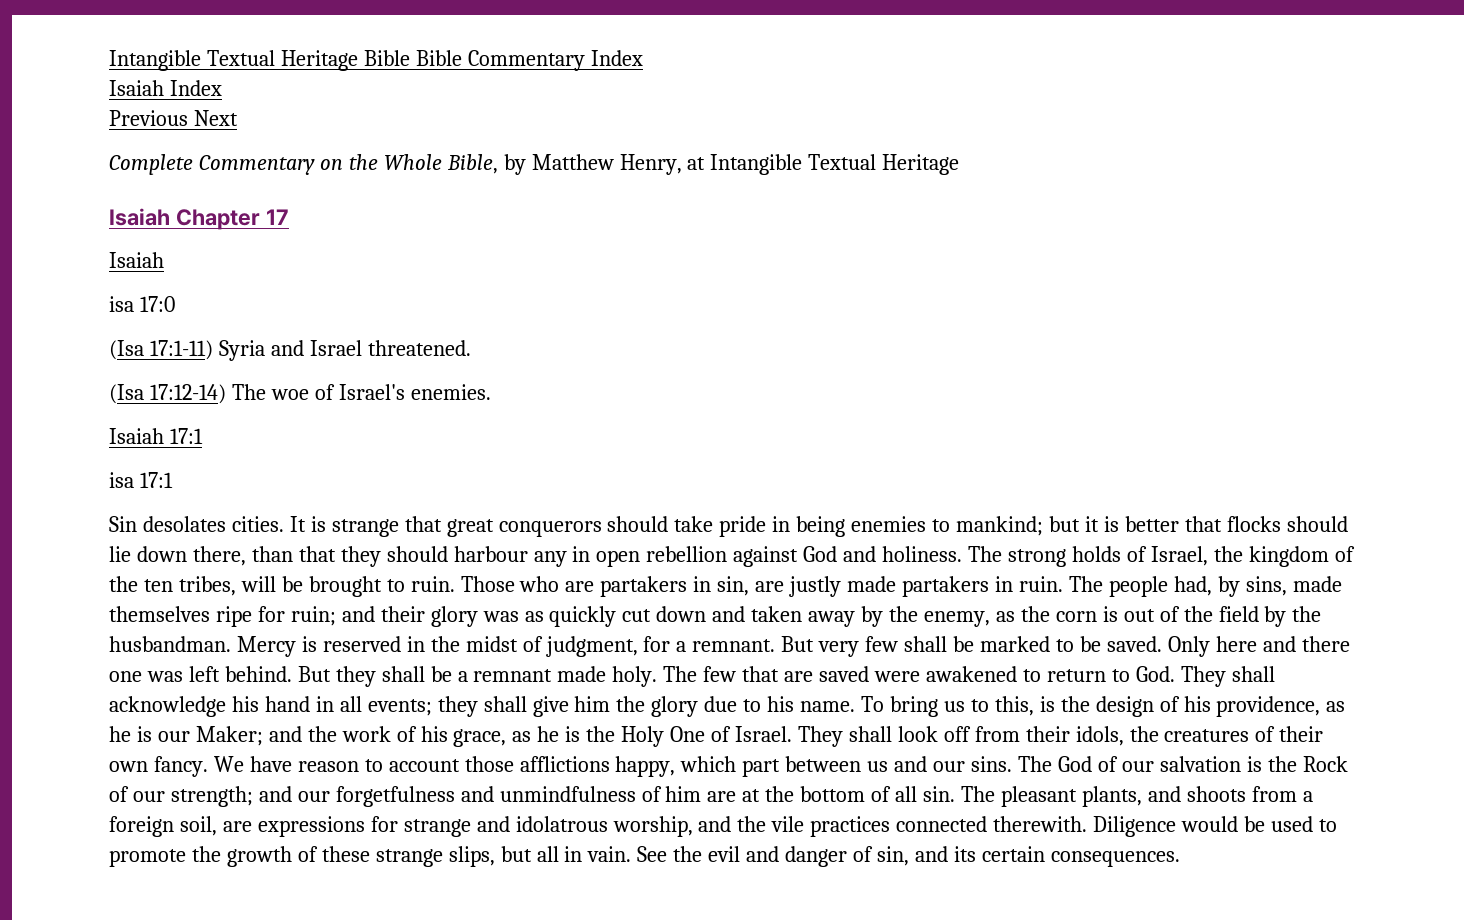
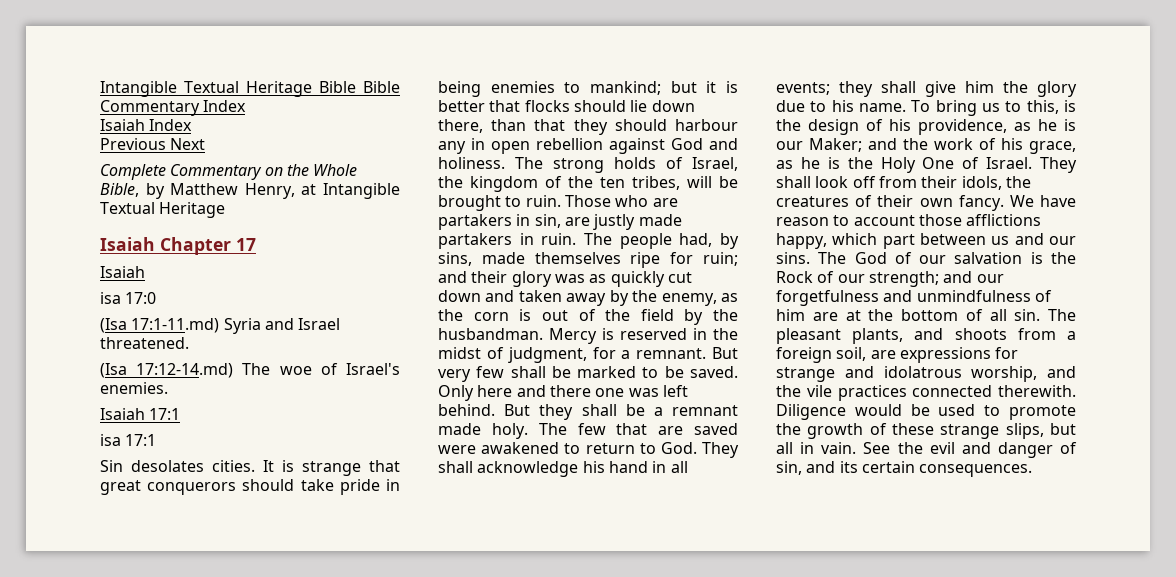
[149,340,213,360] 17:1-11) -> [131,318,220,333] 17:1-11.md)
[149,384,226,404] 17:12-14) -> [136,363,234,378] 17:12-14.md)

